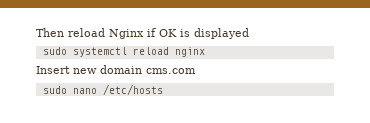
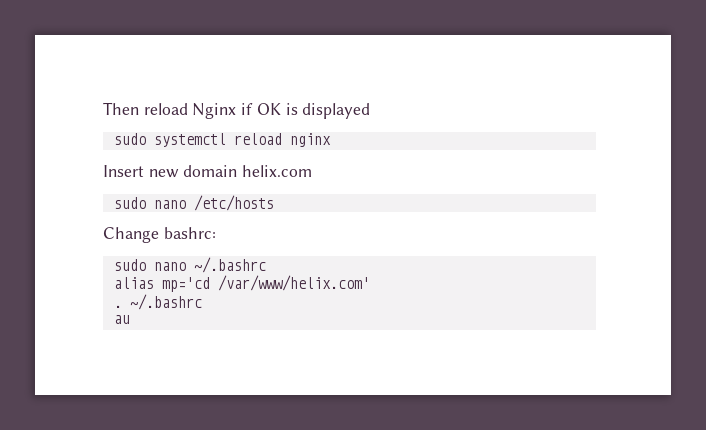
[146,68,196,74] cms.com -> [242,165,313,177] helix.com
(163, 89) none -> [103,227,216,243] [113,257,266,273] [113,275,370,292] [113,294,202,310] [113,315,130,324] // Change bashrc: // sudo nano ~/.bashrc // alias mp='cd /var/www/helix.com' // . ~/.bashrc // au

